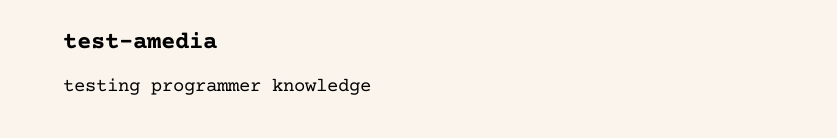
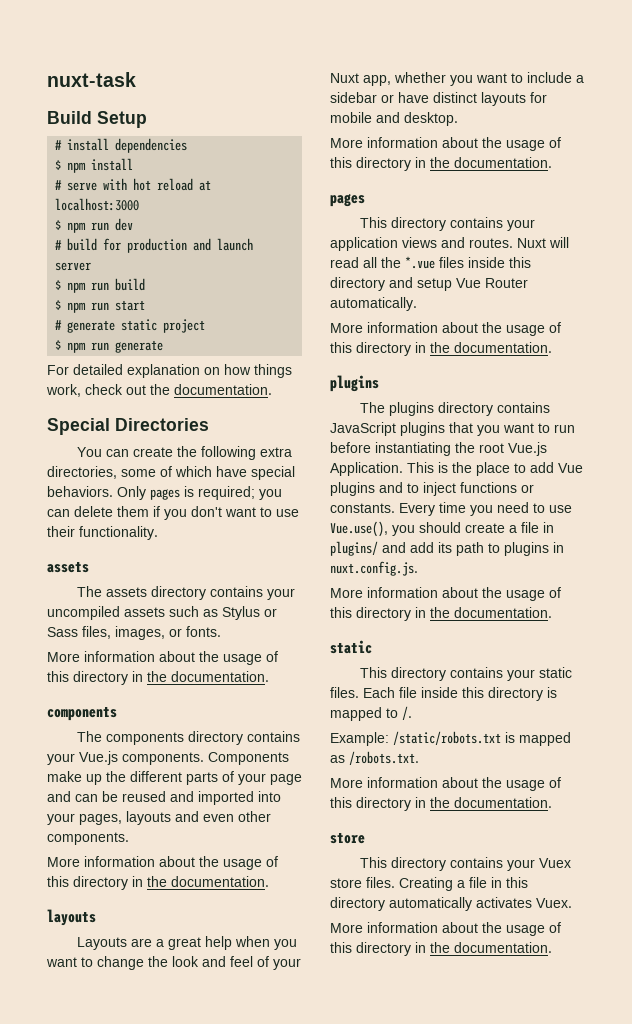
[63,32,217,49] [63,78,371,95] test-amedia // testing programmer knowledge -> [47,72,136,87] [47,111,147,128] [55,138,188,153] [55,158,134,173] [55,178,212,191] [55,198,140,211] [55,218,134,233] [55,238,254,253] [55,262,92,271] [55,278,146,293] [55,300,146,313] [55,319,206,333] [55,340,164,353] [47,364,292,378] [46,384,272,397] [47,418,209,435] [76,446,292,460] [47,466,295,480] [47,486,282,500] [47,506,299,520] [47,526,158,540] [47,562,89,573] [76,586,295,600] [47,606,277,620] [47,626,221,640] [47,651,278,665] [47,671,269,685] [47,707,117,721] [76,731,300,745] [47,751,289,765] [47,771,302,785] [47,791,281,805] [47,811,271,825] [47,832,129,845] [47,856,278,870] [47,876,269,890] [47,909,96,926] [76,936,297,950] [46,956,301,970] [330,72,584,86] [330,92,547,106] [330,112,458,126] [330,137,561,151] [330,157,552,171] [330,193,365,207] [359,217,535,231] [330,237,569,251] [330,256,531,269] [330,277,528,291] [330,297,417,311] [330,322,561,336] [330,342,552,356] [330,375,379,392] [359,402,550,416] [330,422,575,436] [330,442,547,456] [330,462,583,476] [330,482,534,496] [330,502,572,516] [330,521,554,537] [330,541,564,556] [330,561,418,576] [330,587,561,601] [330,607,552,621] [330,640,372,654] [359,667,572,681] [330,687,557,701] [330,706,412,721] [330,731,571,746] [330,751,419,765] [330,777,561,791] [330,797,552,811] [330,833,365,844] [359,857,571,871] [330,877,528,891] [330,897,572,911] [330,922,561,936] [330,942,552,956] nuxt-task // Build Setup // # install dependencies // $ npm install // # serve with hot reload at localhost:3000 // $ npm run dev // # build for production and launch server // $ npm run build // $ npm run start // # generate static project // $ npm run generate // For detailed explanation on how things work, check out the documentation. // Special Directories // You can create the following extra directories, some of which have special behaviors. Only pages is required; you can delete them if you don't want to use their functionality. // assets // The assets directory contains your uncompiled assets such as Stylus or Sass files, images, or fonts. // More information about the usage of this directory in the documentation. // components // The components directory contains your Vue.js components. Components make up the different parts of your page and can be reused and imported into your pages, layouts and even other components. // More information about the usage of this directory in the documentation. // layouts // Layouts are a great help when you want to change the look and feel of your Nuxt app, whether you want to include a sidebar or have distinct layouts for mobile and desktop. // More information about the usage of this directory in the documentation. // pages // This directory contains your application views and routes. Nuxt will read all the *.vue files inside this directory and setup Vue Router automatically. // More information about the usage of this directory in the documentation. // plugins // The plugins directory contains JavaScript plugins that you want to run before instantiating the root Vue.js Application. This is the place to add Vue plugins and to inject functions or constants. Every time you need to use Vue.use(), you should create a file in plugins/ and add its path to plugins in nuxt.config.js. // More information about the usage of this directory in the documentation. // static // This directory contains your static files. Each file inside this directory is mapped to /. // Example: /static/robots.txt is mapped as /robots.txt. // More information about the usage of this directory in the documentation. // store // This directory contains your Vuex store files. Creating a file in this directory automatically activates Vuex. // More information about the usage of this directory in the documentation.

